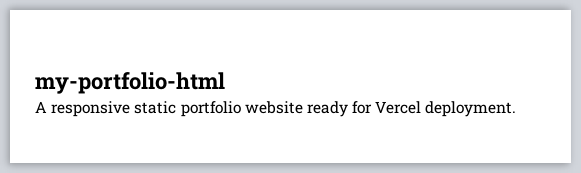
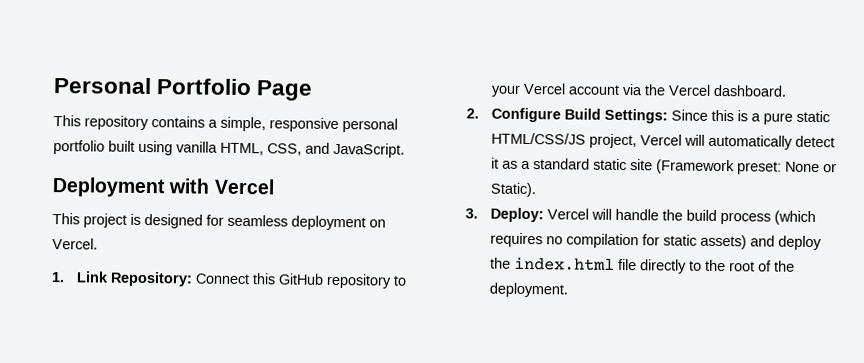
[35,72,225,94] [35,101,422,117] my-portfolio-html // A responsive static portfolio website ready for Vercel -> [53,77,314,101] [53,115,398,133] [53,140,405,158] [52,177,275,198] [52,213,386,231] [52,238,98,250] [51,271,408,289] [491,82,788,97] [466,107,831,125] [491,132,836,150] [491,157,838,175] [490,182,537,198] [465,207,817,226] [490,232,823,251] [490,256,796,274] Personal Portfolio Page // This repository contains a simple, responsive personal portfolio built using vanilla HTML, CSS, and JavaScript. // Deployment with Vercel // This project is designed for seamless deployment on Vercel. // 1. Link Repository: Connect this GitHub repository to your Vercel account via the Vercel dashboard. // 2. Configure Build Settings: Since this is a pure static HTML/CSS/JS project, Vercel will automatically detect it as a standard static site (Framework preset: None or Static). // 3. Deploy: Vercel will handle the build process (which requires no compilation for static assets) and deploy the index.html file directly to the root of the

